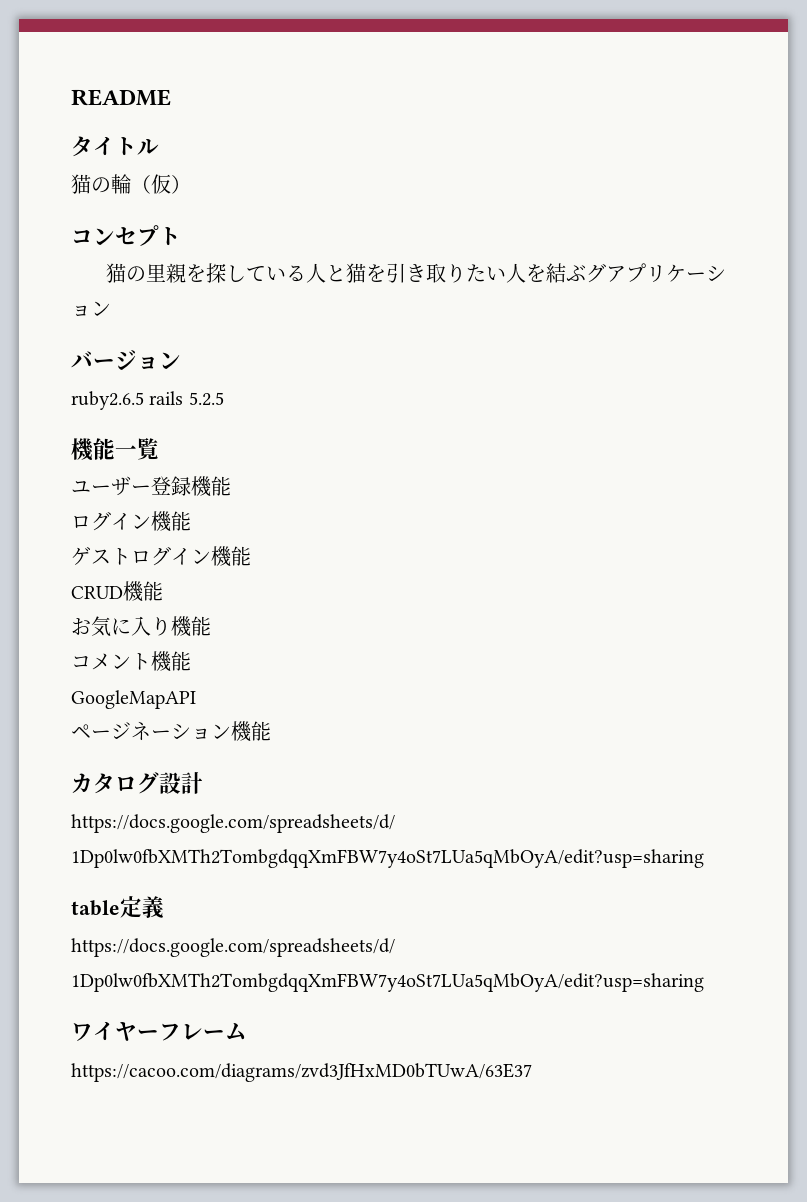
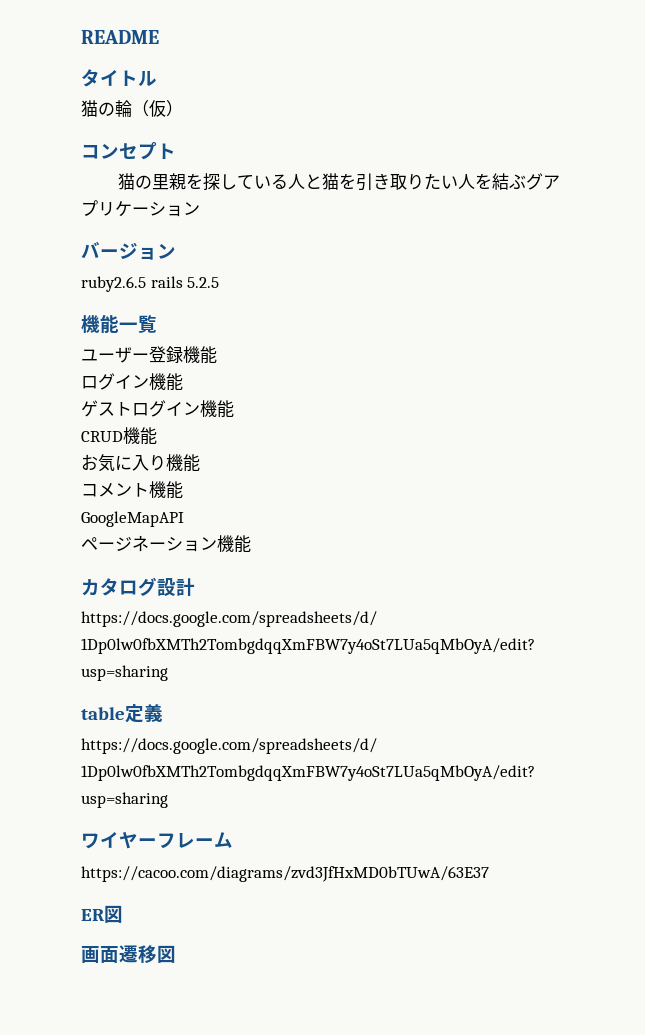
(532, 1072) none -> [81,905,123,923] [81,945,176,963] // ER図 // 画面遷移図

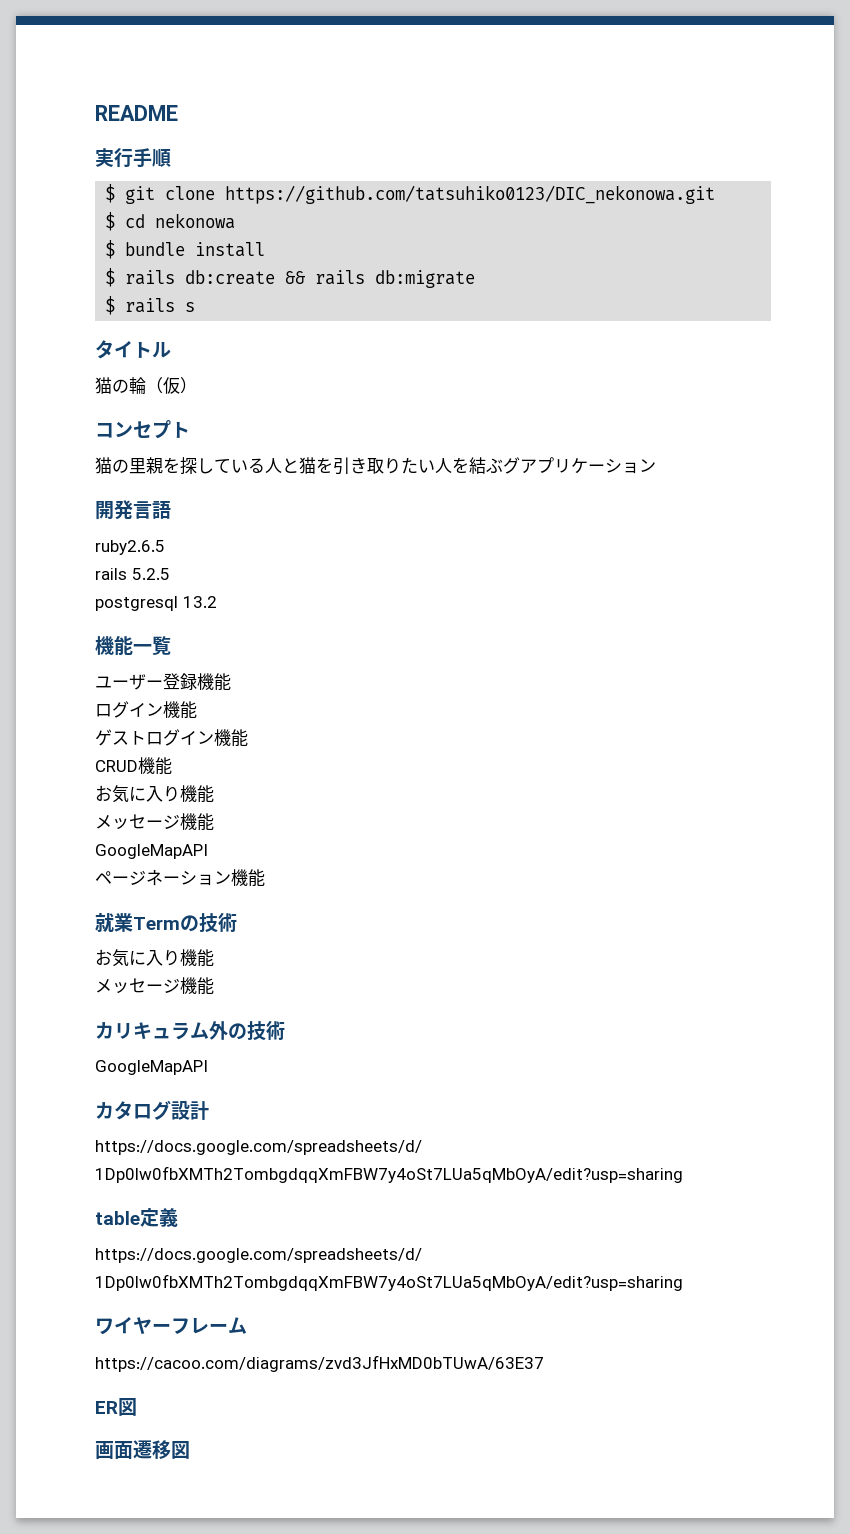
(159, 37) none -> [95,148,171,168] [105,184,716,204] [105,212,236,231] [105,240,266,259] [105,268,476,288] [105,296,196,315] // 実行手順 // $ git clone https://github.com/tatsuhiko0123/DIC_nekonowa.git // $ cd nekonowa // $ bundle install // $ rails db:create && rails db:migrate // $ rails s
[81,242,176,260] バージョン -> [95,500,171,520] 開発言語
(146, 284) none -> (165, 547) //
(220, 282) none -> [95,596,217,611] // postgresql 13.2
[81,483,149,497] コメント -> [95,814,180,830] メッセージ
(251, 544) none -> [95,912,237,933] [95,949,214,967] [95,977,214,995] [95,1020,285,1041] [95,1060,208,1075] // 就業Termの技術 // お気に入り機能 // メッセージ機能 // カリキュラム外の技術 // GoogleMapAPI

